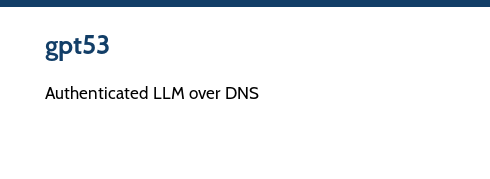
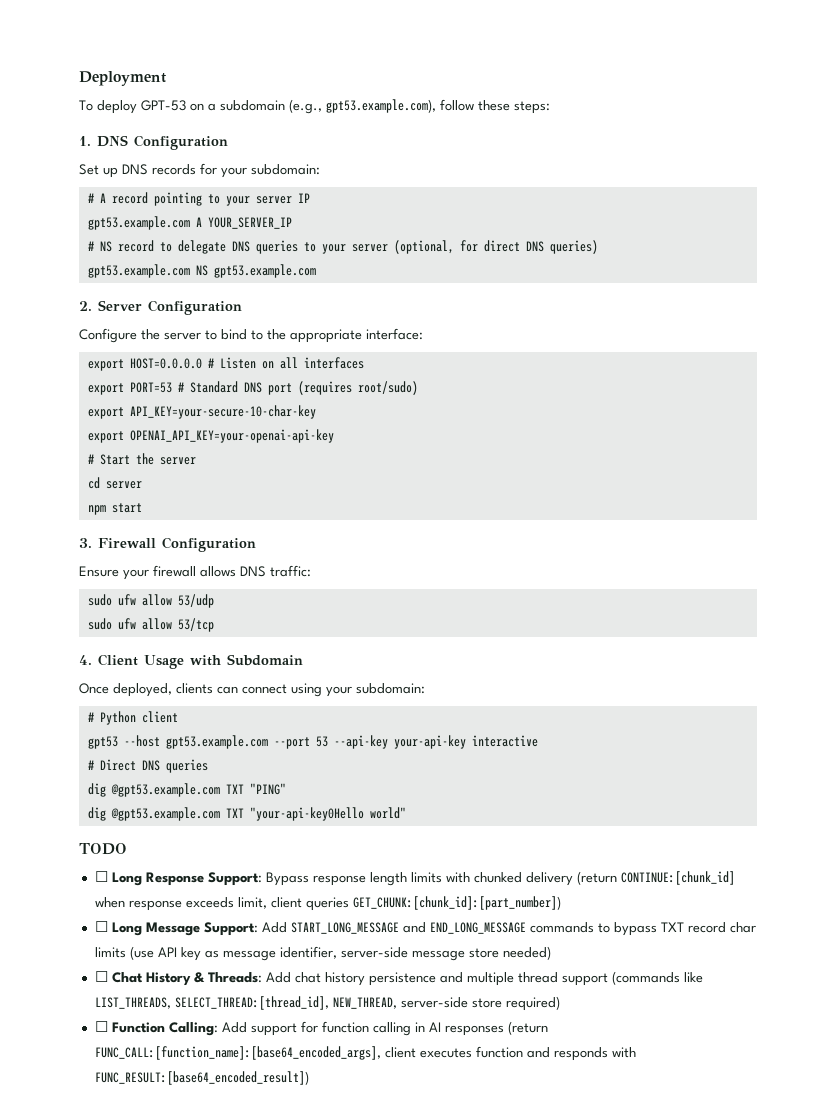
[45,35,110,61] [45,86,259,99] gpt53 // Authenticated LLM over DNS -> [79,71,166,86] [79,99,550,114] [79,135,228,150] [79,163,320,178] [87,192,310,206] [87,216,292,230] [87,240,598,254] [87,264,316,278] [79,300,242,315] [79,328,423,343] [87,357,364,371] [87,381,418,395] [87,405,316,419] [87,429,334,443] [87,453,196,465] [87,477,142,489] [87,503,142,515] [79,537,256,552] [79,565,311,580] [87,594,214,608] [87,618,214,632] [79,654,303,669] [79,683,425,697] [87,711,178,725] [87,735,538,749] [87,759,208,773] [87,783,286,797] [87,807,406,821] [79,843,127,855] [94,871,735,886] [94,896,561,911] [94,921,756,936] [94,946,551,961] [94,971,703,986] [94,996,560,1011] [94,1021,548,1036] [94,1046,636,1061] [94,1071,309,1085] Deployment // To deploy GPT-53 on a subdomain (e.g., gpt53.example.com), follow these steps: // 1. DNS Configuration // Set up DNS records for your subdomain: // # A record pointing to your server IP // gpt53.example.com A YOUR_SERVER_IP // # NS record to delegate DNS queries to your server (optional, for direct DNS queries) // gpt53.example.com NS gpt53.example.com // 2. Server Configuration // Configure the server to bind to the appropriate interface: // export HOST=0.0.0.0 # Listen on all interfaces // export PORT=53 # Standard DNS port (requires root/sudo) // export API_KEY=your-secure-10-char-key // export OPENAI_API_KEY=your-openai-api-key // # Start the server // cd server // npm start // 3. Firewall Configuration // Ensure your firewall allows DNS traffic: // sudo ufw allow 53/udp // sudo ufw allow 53/tcp // 4. Client Usage with Subdomain // Once deployed, clients can connect using your subdomain: // # Python client // gpt53 --host gpt53.example.com --port 53 --api-key your-api-key interactive // # Direct DNS queries // dig @gpt53.example.com TXT "PING" // dig @gpt53.example.com TXT "your-api-key0Hello world" // TODO // ☐ Long Response Support: Bypass response length limits with chunked delivery (return CONTINUE:[chunk_id] when response exceeds limit, client queries GET_CHUNK:[chunk_id]:[part_number]) // ☐ Long Message Support: Add START_LONG_MESSAGE and END_LONG_MESSAGE commands to bypass TXT record char limits (use API key as message identifier, server-side message store needed) // ☐ Chat History & Threads: Add chat history persistence and multiple thread support (commands like LIST_THREADS, SELECT_THREAD:[thread_id], NEW_THREAD, server-side store required) // ☐ Function Calling: Add support for function calling in AI responses (return FUNC_CALL:[function_name]:[base64_encoded_args], client executes function and responds with FUNC_RESULT:[base64_encoded_result])

